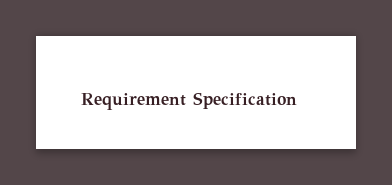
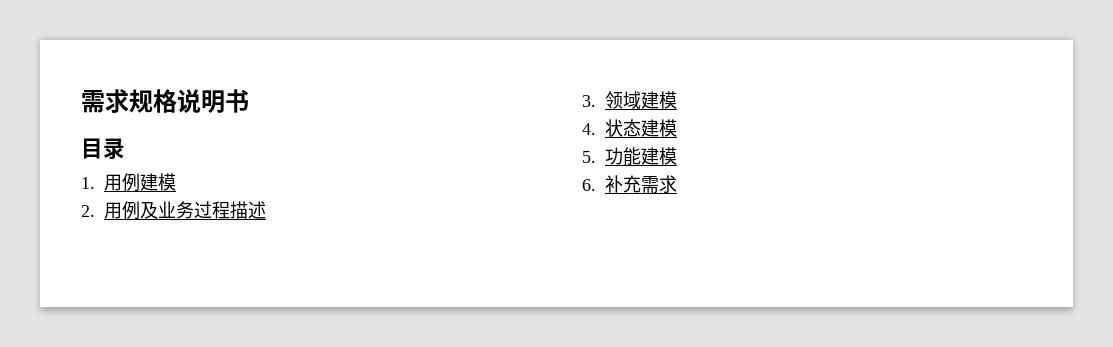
[81,92,297,110] Requirement Specification -> [81,89,249,113] [81,138,125,160] [81,173,177,192] [81,201,267,220] [582,91,678,109] [582,119,678,137] [582,147,678,166] [582,175,678,193] 需求规格说明书 // 目录 // 1.用例建模 // 2.用例及业务过程描述 // 3.领域建模 // 4.状态建模 // 5.功能建模 // 6.补充需求

